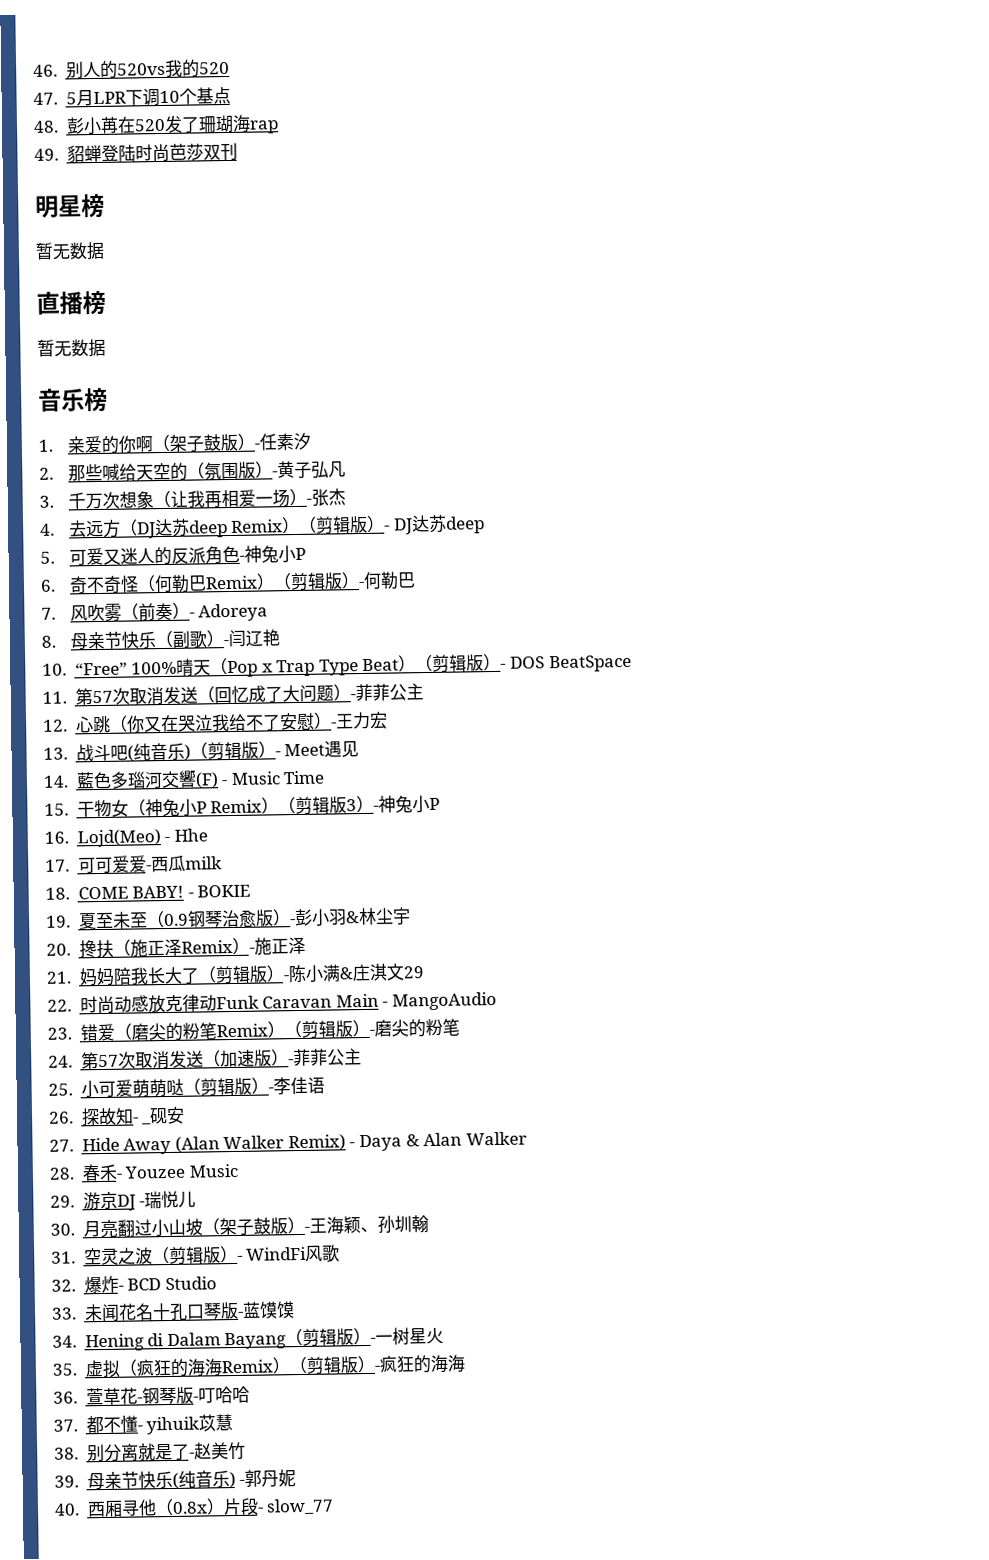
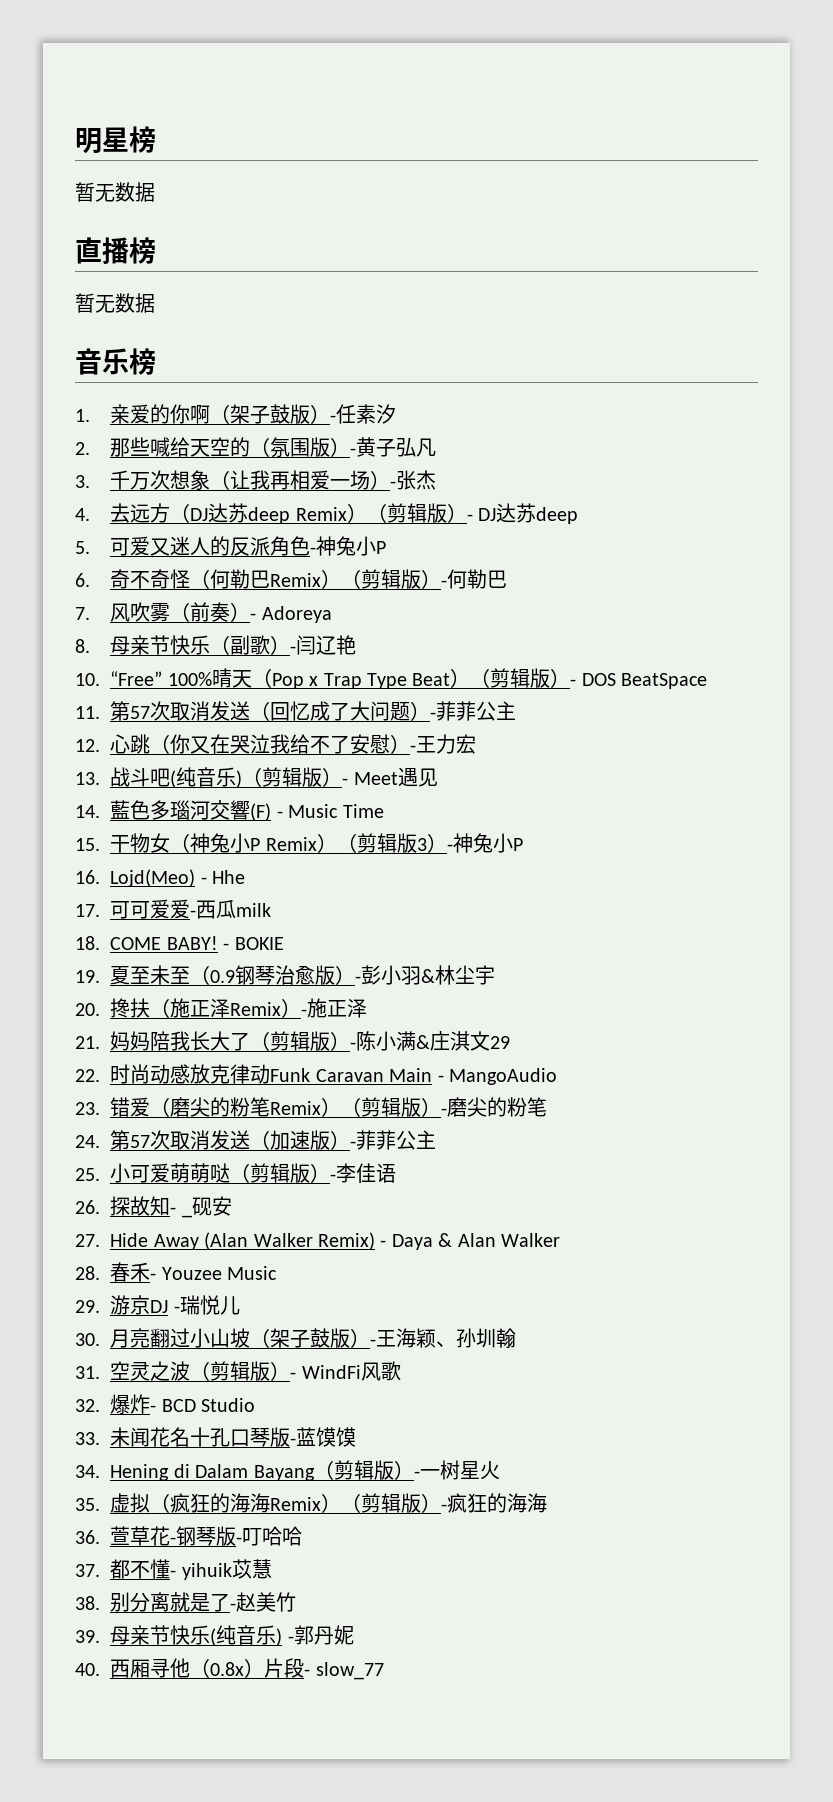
[33,59,230,80] [33,86,231,107] [33,114,279,136] [34,142,238,163] 46.别人的520vs我的520 // 47. 5月LPR下调10个基点 // 48.彭小苒在520发了珊瑚海rap // 49.貂蝉登陆时尚芭莎双刊 // -> (75, 141) none

